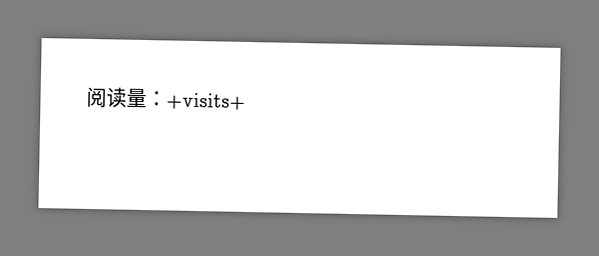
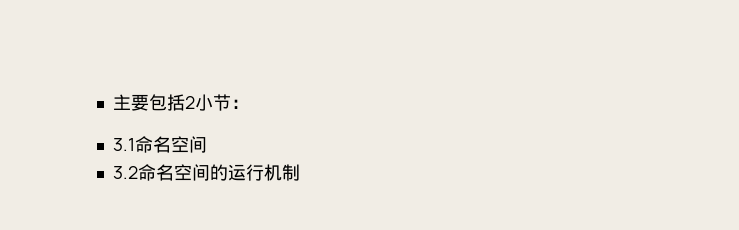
[86,86,246,110] 阅读量：+visits+ -> [112,94,249,111] [112,136,207,153] [112,164,300,181] 主要包括2小节： // 3.1命名空间 // 3.2命名空间的运行机制

